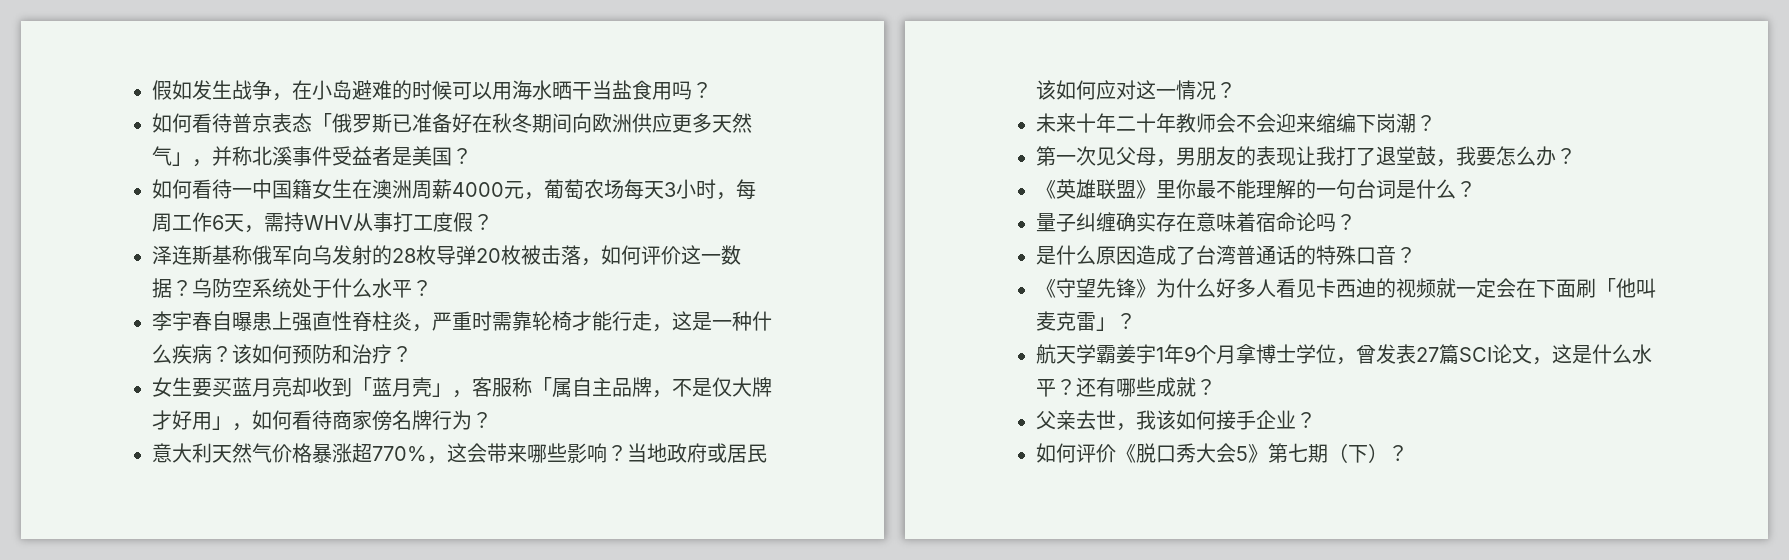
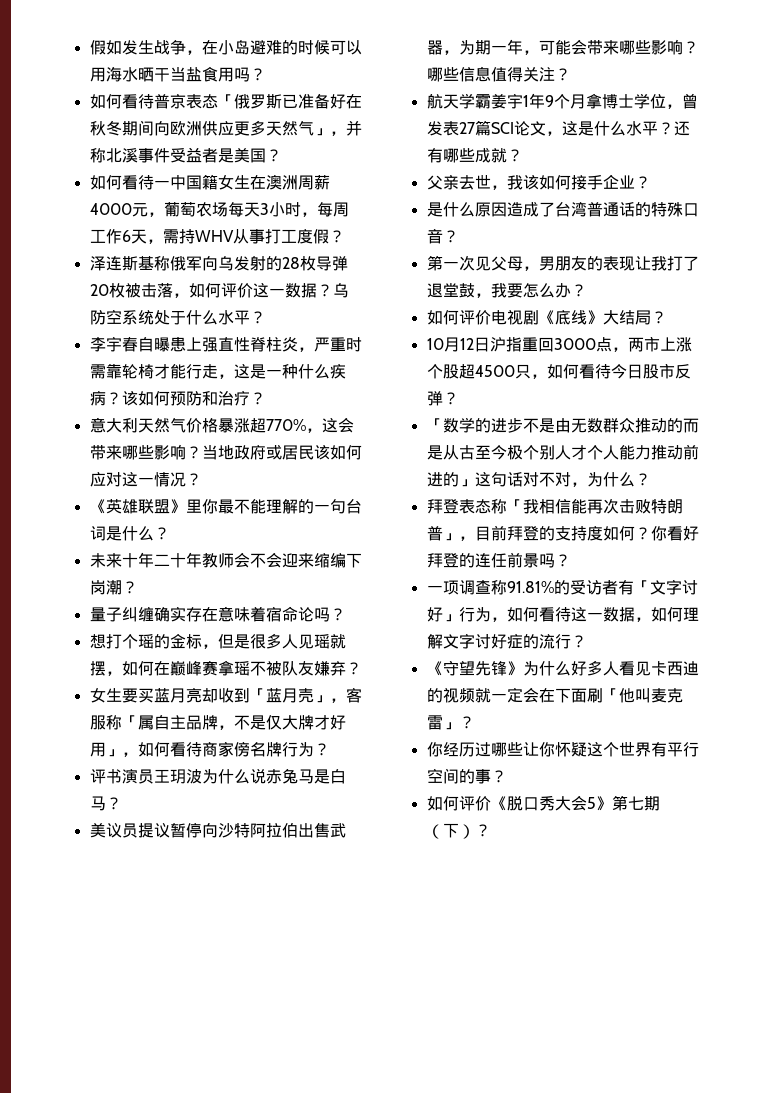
(412, 354) none -> [89,417,354,433] [89,444,362,460] [89,472,202,487] [89,499,362,514] [89,526,170,541] [89,552,362,568] [89,580,138,595] [89,606,346,622] [89,633,346,649] [89,660,362,676] // 意大利天然气价格暴涨超770%，这会带来哪些影响？当地政府或居民该如何应对这一情况？ // 《英雄联盟》里你最不能理解的一句台词是什么？ // 未来十年二十年教师会不会迎来缩编下岗潮？ // 量子纠缠确实存在意味着宿命论吗？ // 想打个瑶的金标，但是很多人见瑶就摆，如何在巅峰赛拿瑶不被队友嫌弃？
[152,443,767,464] [1036,80,1236,100] [1036,113,1436,133] [1036,146,1576,167] [1036,179,1476,200] [1036,212,1356,232] [1036,245,1416,265] [1036,278,1656,298] [1036,311,1116,331] 意大利天然气价格暴涨超770%，这会带来哪些影响？当地政府或居民该如何应对这一情况？ // 未来十年二十年教师会不会迎来缩编下岗潮？ // 第一次见父母，男朋友的表现让我打了退堂鼓，我要怎么办？ // 《英雄联盟》里你最不能理解的一句台词是什么？ // 量子纠缠确实存在意味着宿命论吗？ // 是什么原因造成了台湾普通话的特殊口音？ // 《守望先锋》为什么好多人看见卡西迪的视频就一定会在下面刷「他叫麦克雷」 -> [89,768,346,784] [89,796,122,811] [89,822,346,838] [426,39,699,55] [426,66,555,82] 评书演员王玥波为什么说赤兔马是白马？ // 美议员提议暂停向沙特阿拉伯出售武器，为期一年，可能会带来哪些影响？哪些信息值得关注
(1316, 420) none -> [426,202,699,217] [426,228,459,244] [426,255,699,271] [426,283,587,298] [426,309,667,325] [426,336,692,352] [426,363,691,379] [426,391,459,406] [426,417,699,433] [426,444,699,460] [426,472,651,487] [426,498,683,514] [426,525,699,541] [426,552,571,568] [426,579,698,595] [426,607,699,622] [426,633,587,649] [426,660,699,676] [426,687,683,703] [426,715,475,730] [426,742,699,757] [426,768,507,784] // 是什么原因造成了台湾普通话的特殊口音？ // 第一次见父母，男朋友的表现让我打了退堂鼓，我要怎么办？ // 如何评价电视剧《底线》大结局？ // 10月12日沪指重回3000点，两市上涨个股超4500只，如何看待今日股市反弹？ // 「数学的进步不是由无数群众推动的而是从古至今极个别人才个人能力推动前进的」这句话对不对，为什么？ // 拜登表态称「我相信能再次击败特朗普」，目前拜登的支持度如何？你看好拜登的连任前景吗？ // 一项调查称91.81%的受访者有「文字讨好」行为，如何看待这一数据，如何理解文字讨好症的流行？ // 《守望先锋》为什么好多人看见卡西迪的视频就一定会在下面刷「他叫麦克雷」？ // 你经历过哪些让你怀疑这个世界有平行空间的事？

